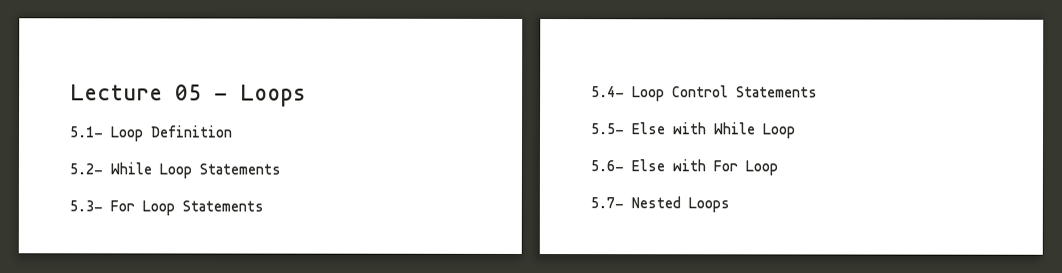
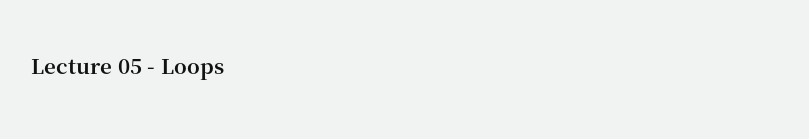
[69,125,233,142] [69,162,281,179] [69,200,264,216] [591,85,818,102] [591,122,796,139] [590,159,778,176] [590,196,730,213] // 5.1- Loop Definition // 5.2- While Loop Statements // 5.3- For Loop Statements // 5.4- Loop Control Statements // 5.5- Else with While Loop // 5.6- Else with For Loop // 5.7- Nested Loops -> (224, 69) none

